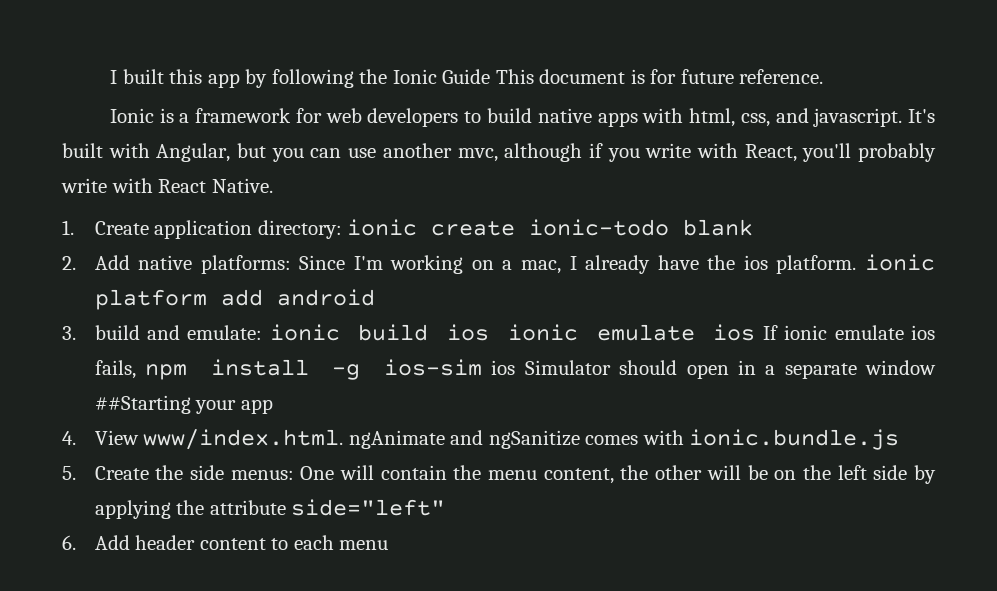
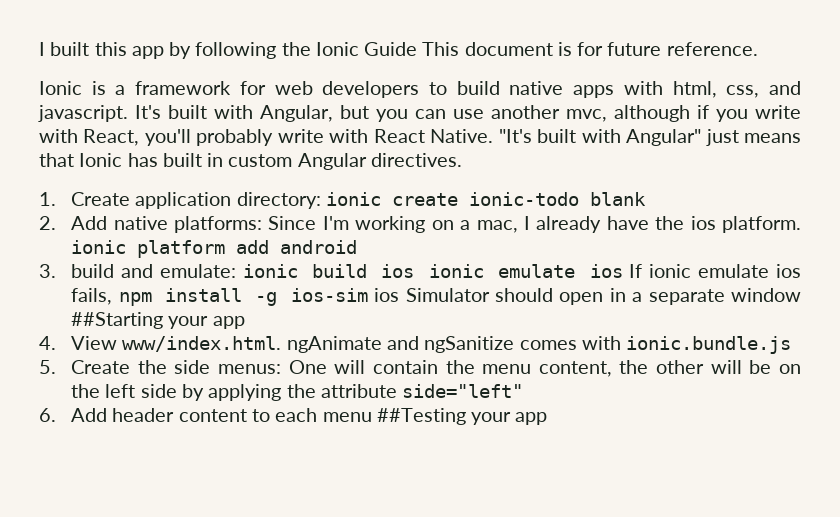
(273, 185) none -> [498,129,801,146] [39,153,462,170] "It's built with Angular" just means that Ionic has built in custom Angular directives.
(389, 545) none -> [376,408,548,425] ##Testing your app

